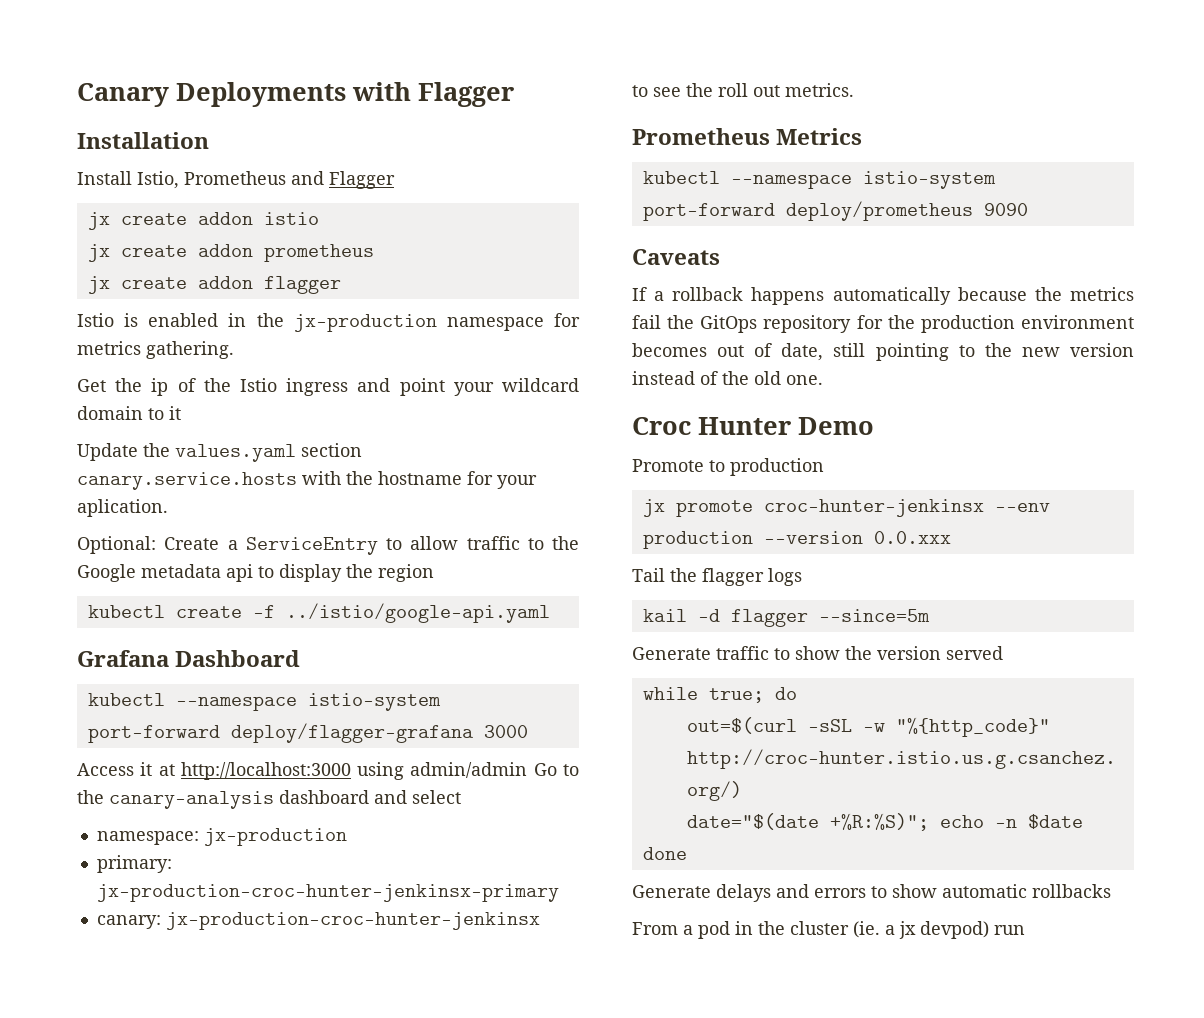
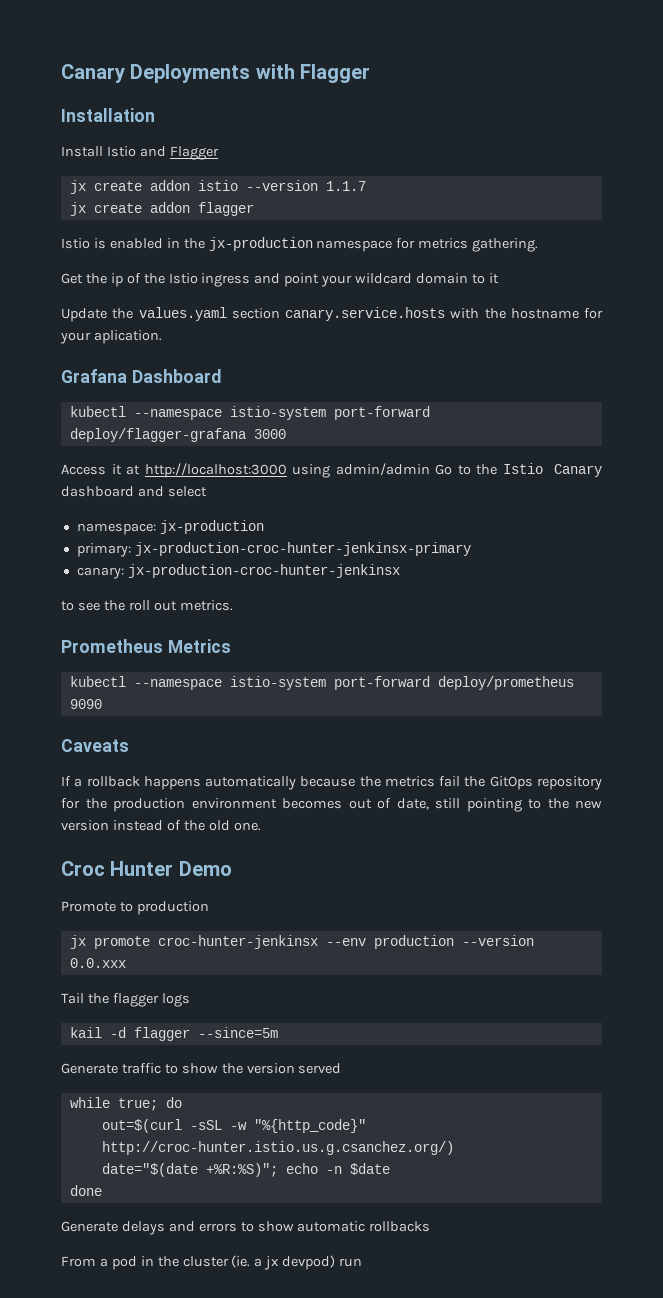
[137,171,286,189] Istio, Prometheus -> [106,146,136,157] Istio
[87,244,374,262] // jx create addon prometheus -> [245,180,366,191] --version 1.1.7
[77,536,579,555] [77,564,434,582] [87,603,550,623] // Optional: Create a ServiceEntry to allow traffic to the Google metadata api to display the region // kubectl create -f ../istio/google-api.yaml -> (162, 337) none
[109,791,274,809] canary-analysis -> [502,463,602,477] Istio Canary

